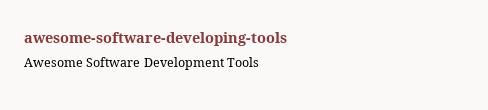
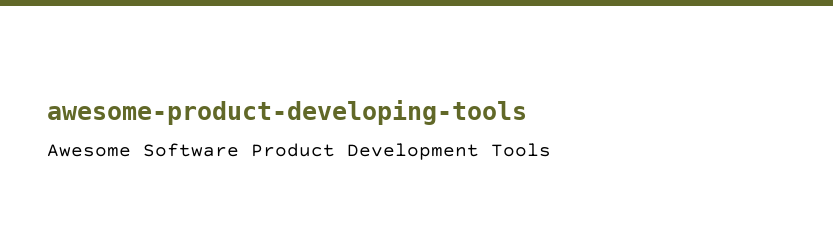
[24,32,287,46] awesome-software-developing-tools -> [47,100,527,125] awesome-product-developing-tools
(141, 62) none -> [251,143,335,157] Product

